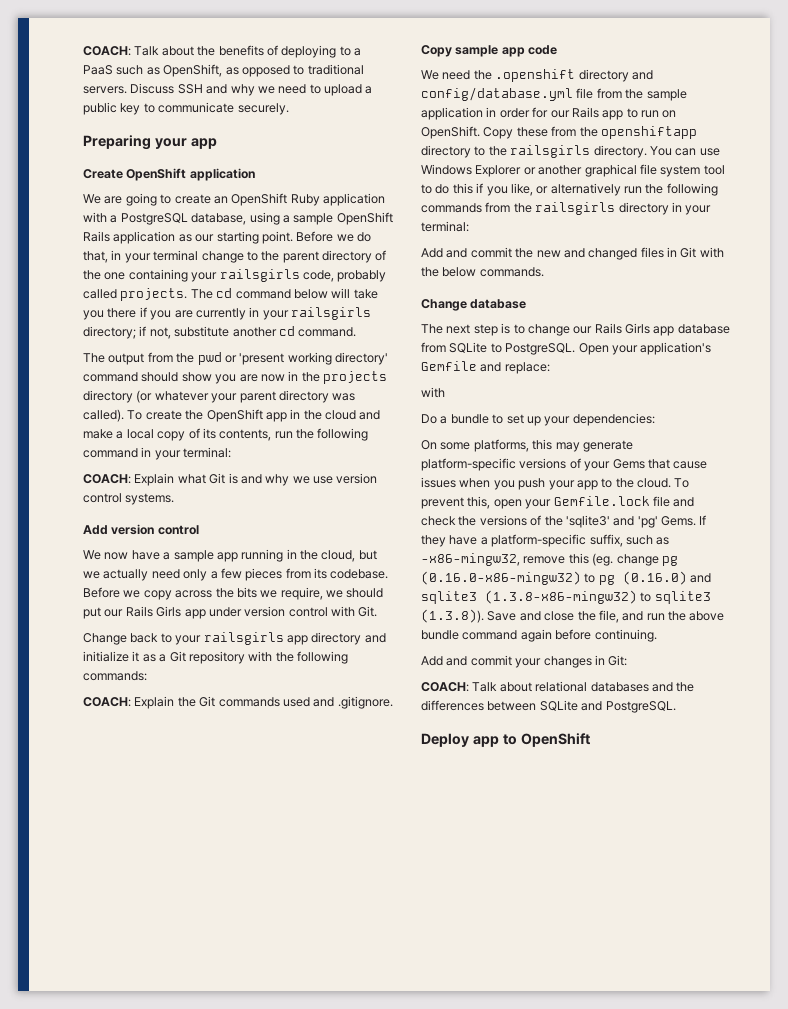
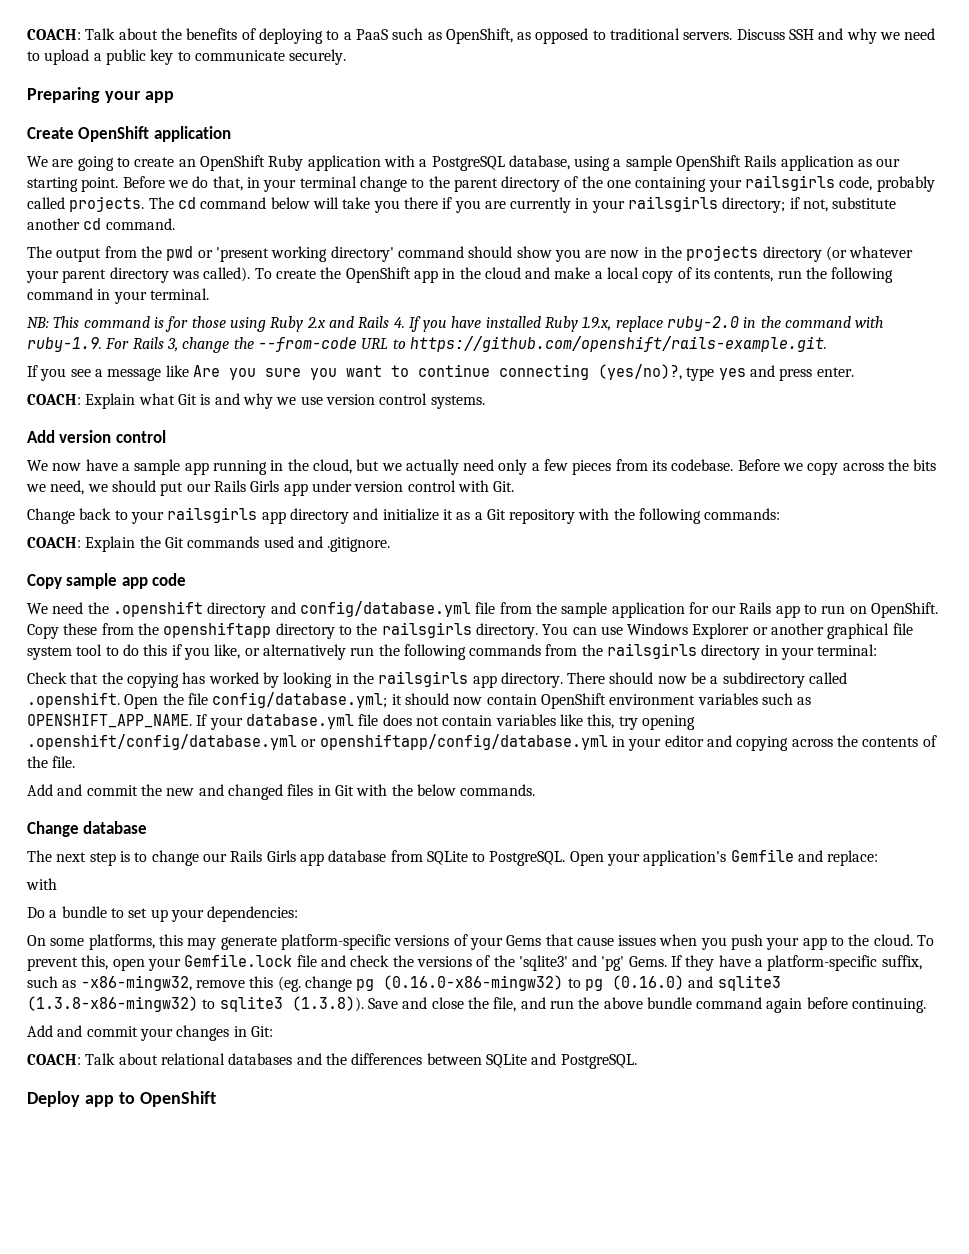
[183,447,232,458] terminal: -> [149,288,209,300] [27,316,884,332] [27,336,827,353] [27,364,854,381] terminal. // NB: This command is for those using Ruby 2.x and Rails 4. If you have installed Ruby 1.9.x, replace ruby-2.0 in the command with ruby-1.9. For Rails 3, change the --from-code URL to https://github.com/openshift/rails-example.git. // If you see a message like Are you sure you want to continue connecting (yes/no)?, type yes and press enter.
[280,587,323,600] require, -> [50,480,85,495] need,
[486,107,530,118] in order -> (685, 610) none
(469, 226) none -> [27,671,848,688] [27,692,812,709] [27,714,695,730] [27,734,937,751] [27,756,76,768] // Check that the copying has worked by looking in the railsgirls app directory. There should now be a subdirectory called .openshift. Open the file config/database.yml; it should now contain OpenShift environment variables such as OPENSHIFT_APP_NAME. If your database.yml file does not contain variables like this, try opening .openshift/config/database.yml or openshiftapp/config/database.yml in your editor and copying across the contents of the file.

